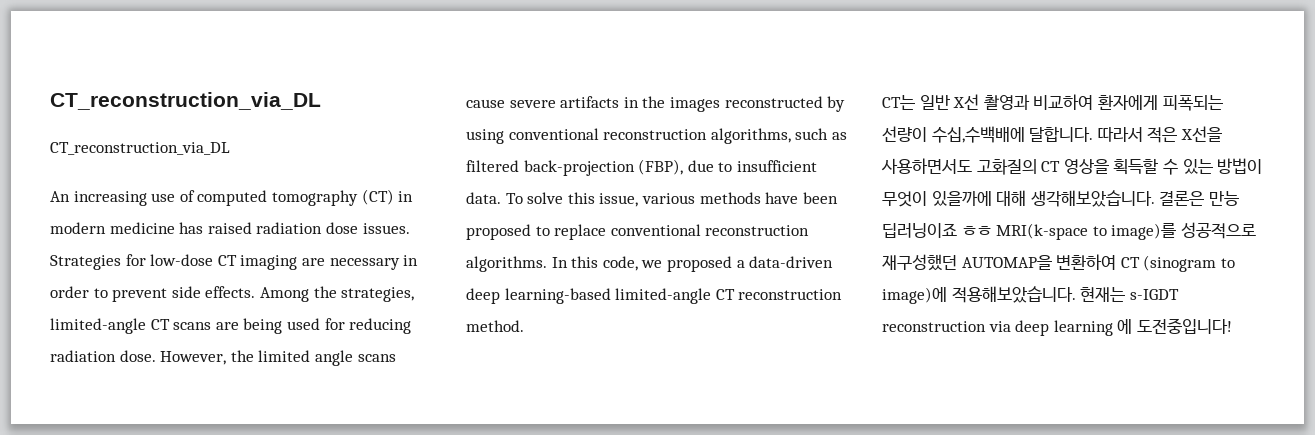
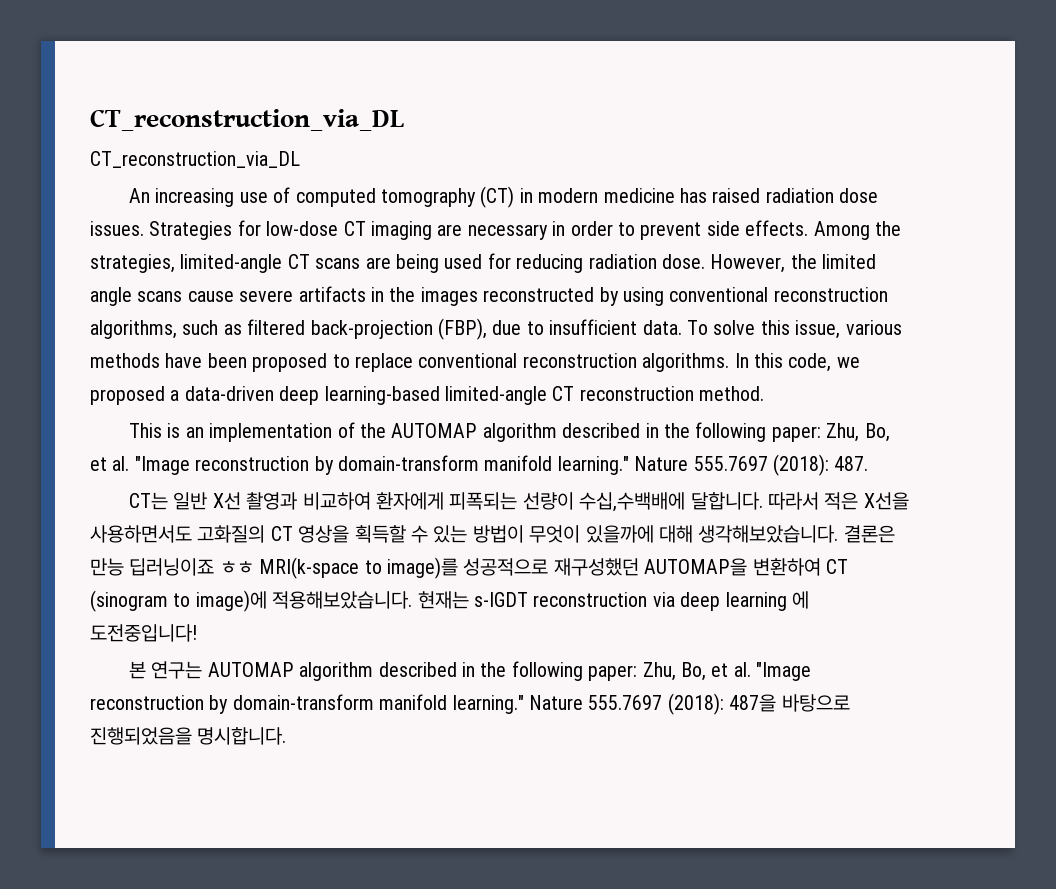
(524, 326) none -> [128,422,890,442] [90,454,869,476] // This is an implementation of the AUTOMAP algorithm described in the following paper: Zhu, Bo, et al. "Image reconstruction by domain-transform manifold learning." Nature 555.7697 (2018): 487.
(1232, 326) none -> [128,661,812,681] [90,693,850,715] [90,727,287,745] // 본 연구는 AUTOMAP algorithm described in the following paper: Zhu, Bo, et al. "Image reconstruction by domain-transform manifold learning." Nature 555.7697 (2018): 487을 바탕으로 진행되었음을 명시합니다.

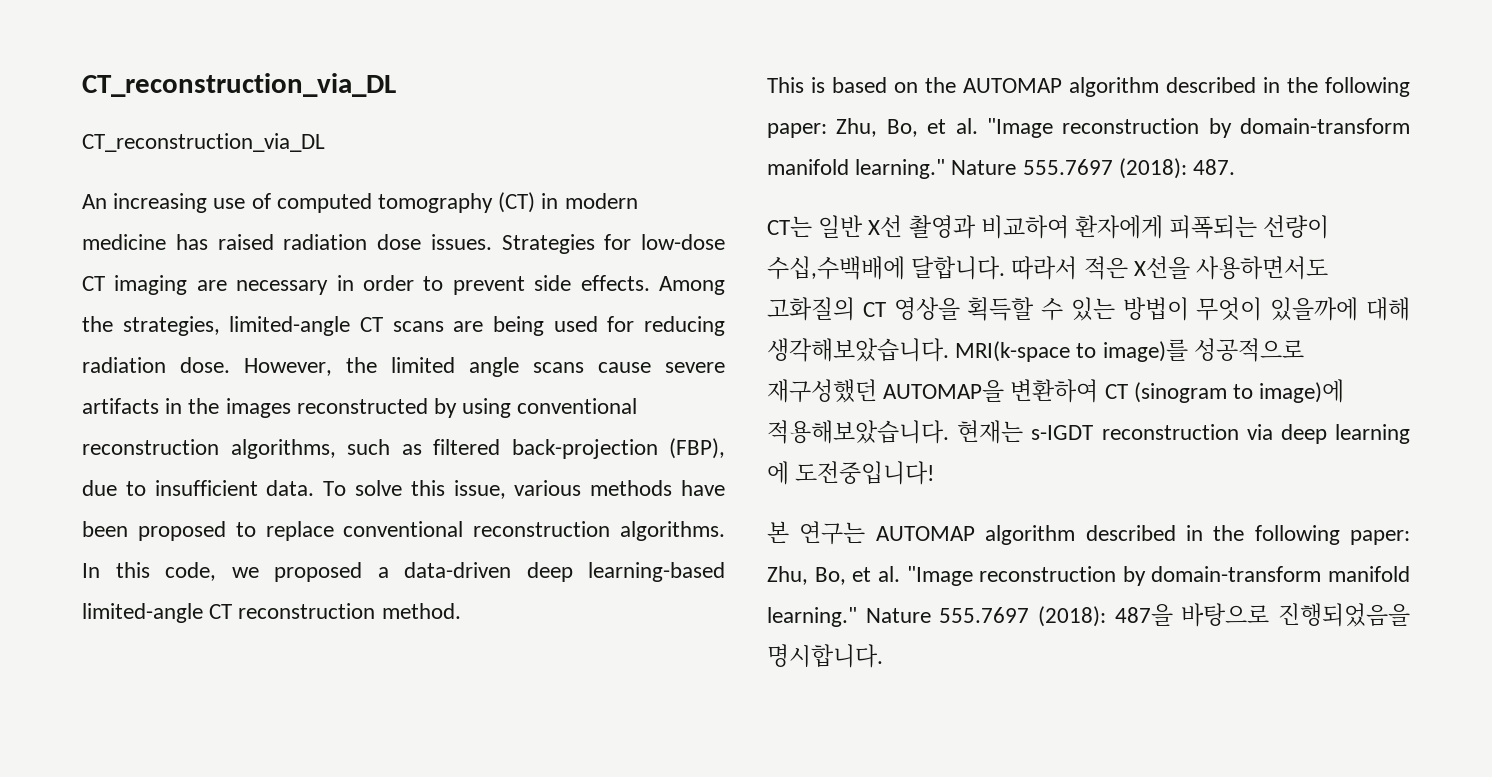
[185,422,355,442] an implementation of -> [832,77,918,93] based on
[843,525,895,543] [90,558,254,576] 결론은 만능 딥러닝이죠 ㅎㅎ -> (949, 350) none

